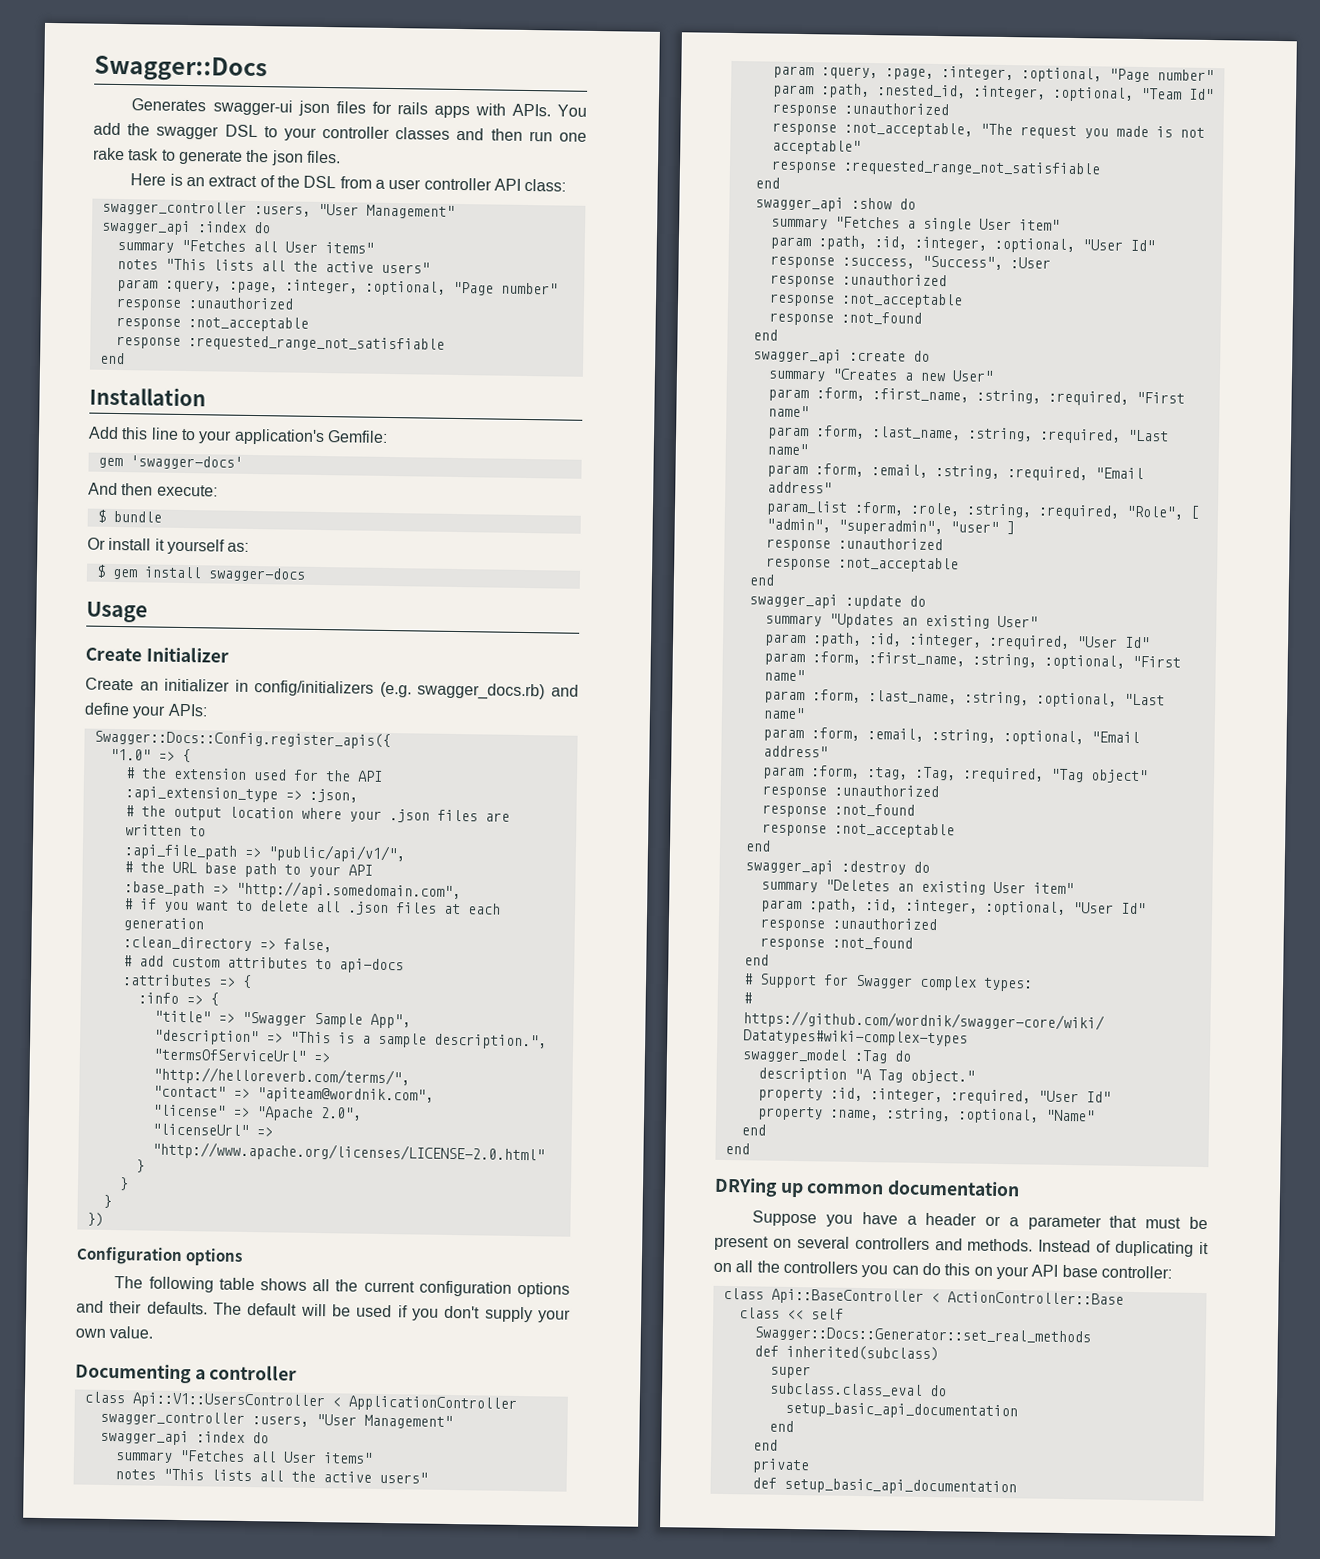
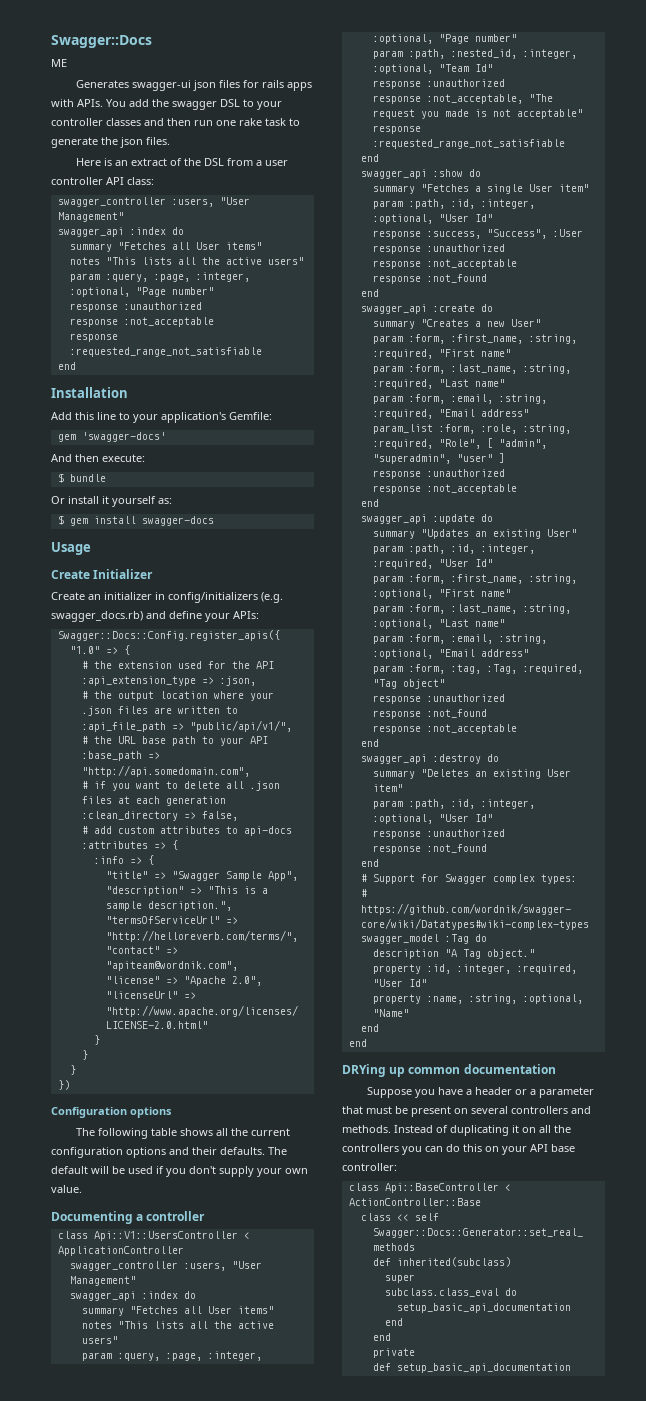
(268, 69) none -> [51,59,67,67] // ME

